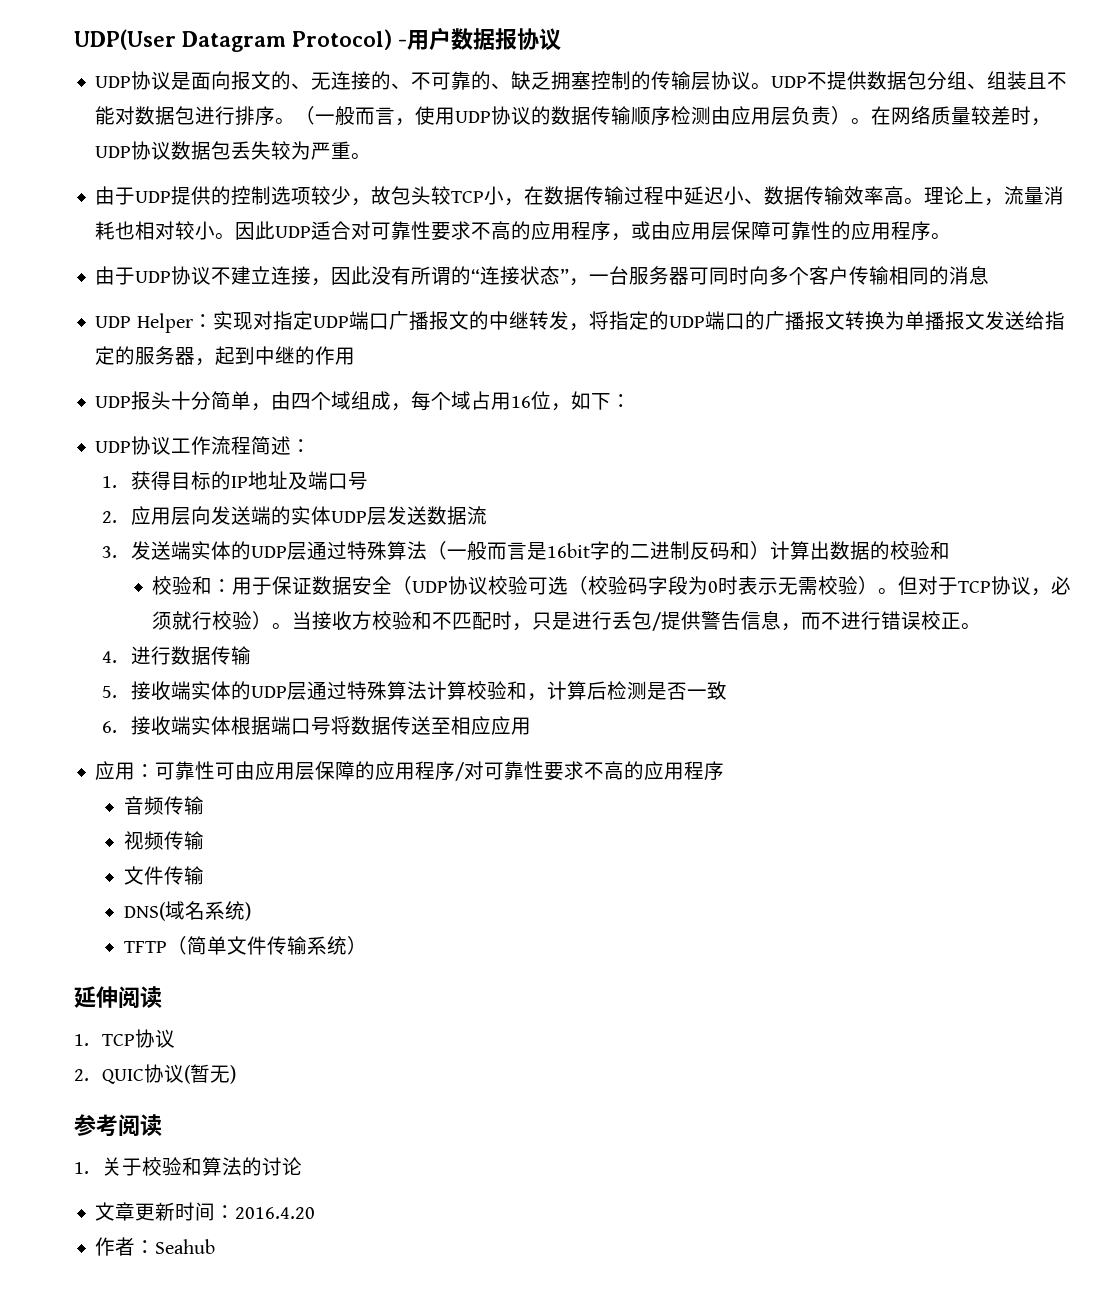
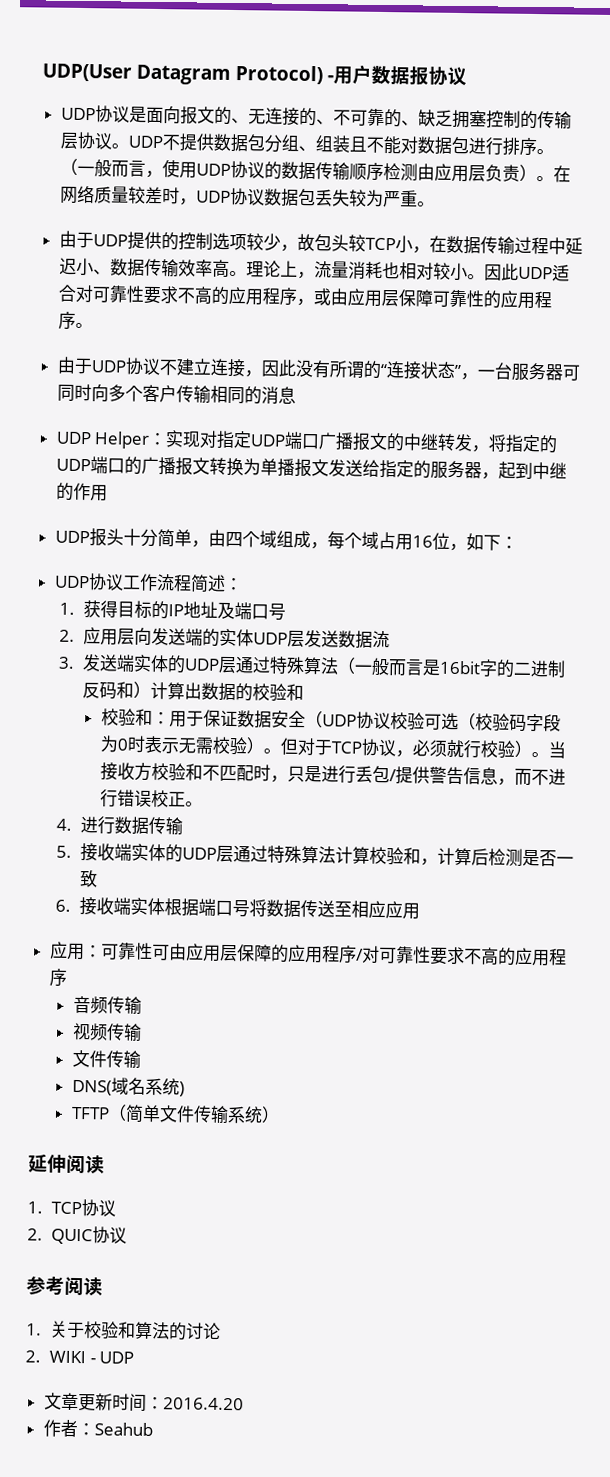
[184,1064,237,1084] (暂无) -> (127, 1235) none
(303, 1166) none -> [25,1350,135,1364] // 2. WIKI - UDP

